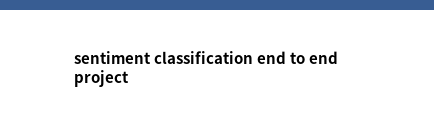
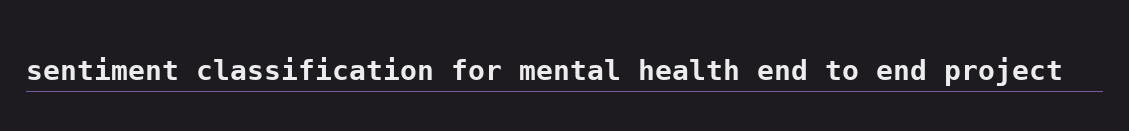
(254, 57) none -> [451,59,740,80] for mental health

